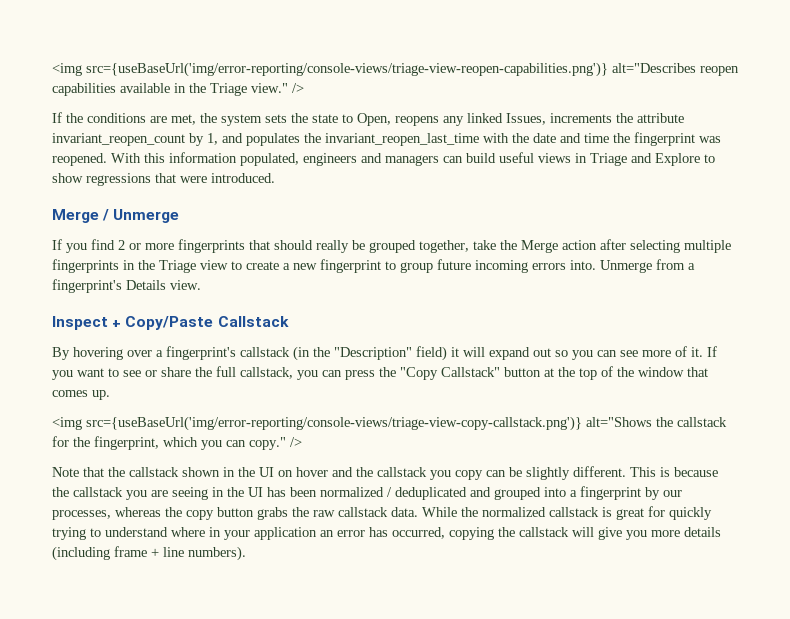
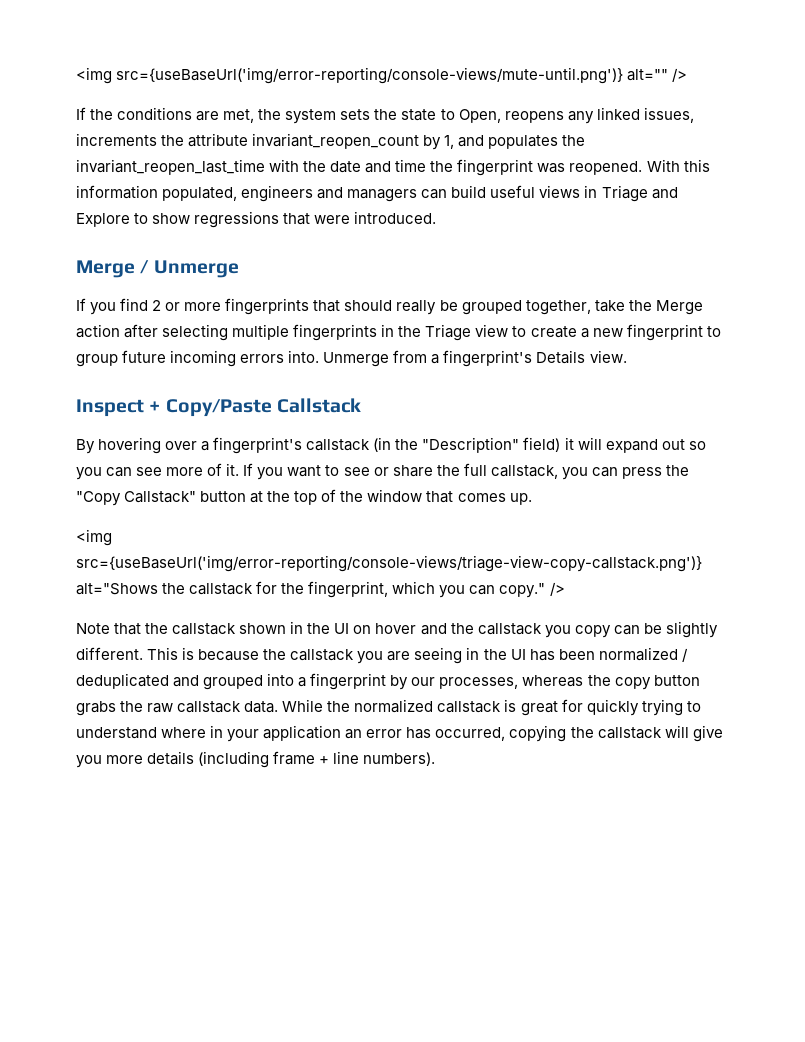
[52,62,739,77] [52,83,288,96] <img src={useBaseUrl('img/error-reporting/console-views/triage-view-reopen-capabilities.png')} alt="Describes reopen capabilities available in the Triage view." -> [76,67,669,84] <img src={useBaseUrl('img/error-reporting/console-views/mute-until.png')} alt=""
[506,113,546,125] Issues, -> [643,107,694,123] issues,

